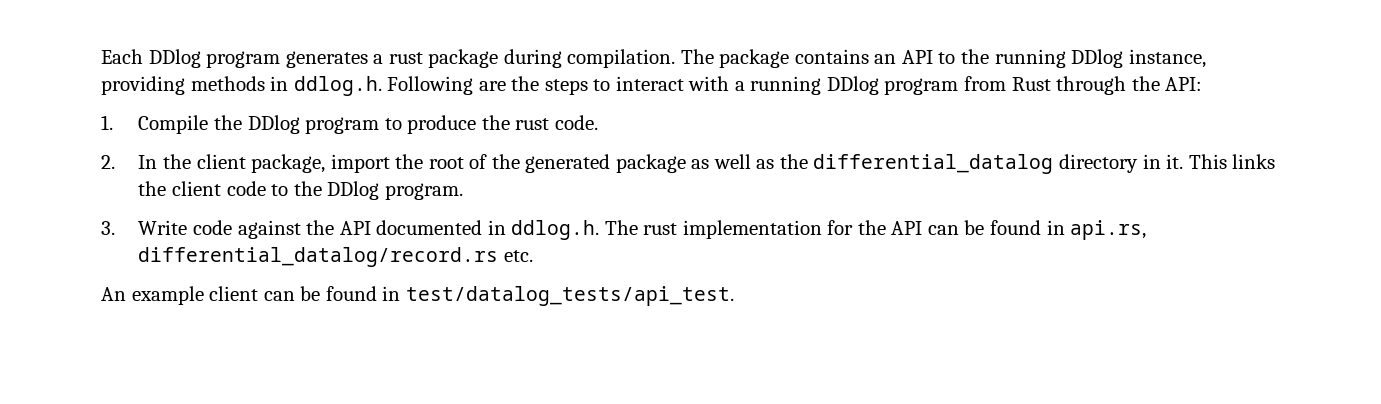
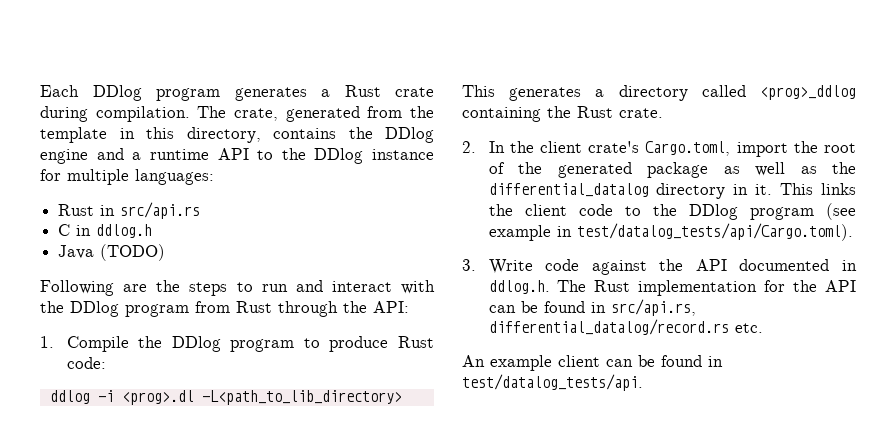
[388,49,499,68] rust package -> [344,85,434,97] Rust crate
[719,49,1206,68] [101,76,382,96] package contains an API to the running DDlog instance, providing methods in ddlog.h. -> [233,106,434,122] [40,127,434,143] [40,148,434,164] [40,169,214,185] [58,202,201,219] [58,224,153,238] [58,244,166,261] crate, generated from the template in this directory, contains the DDlog engine and a runtime API to the DDlog instance for multiple languages: // Rust in src/api.rs // C in ddlog.h // Java (TODO) //
[615,76,822,95] interact with a running -> [261,280,435,294] [40,301,64,313] run and interact with the
[481,115,598,130] the rust code. -> [397,336,434,348] [66,357,106,369] [49,390,402,405] [462,85,856,101] [462,106,663,122] Rust code: // ddlog -i <prog>.dl -L<path_to_lib_directory> // This generates a directory called <prog>_ddlog containing the Rust crate.
[251,154,326,173] package, -> [588,141,731,156] crate's Cargo.toml,
[384,183,463,200] program. -> [749,203,856,220] [488,223,853,241] program (see example in test/datalog_tests/api/Cargo.toml).
[643,223,678,235] rust -> [594,280,631,292] Rust
[1070,220,1147,240] api.rs, -> [610,299,696,316] src/api.rs,
[405,286,734,306] test/datalog_tests/api_test. -> [462,374,643,391] test/datalog_tests/api.

